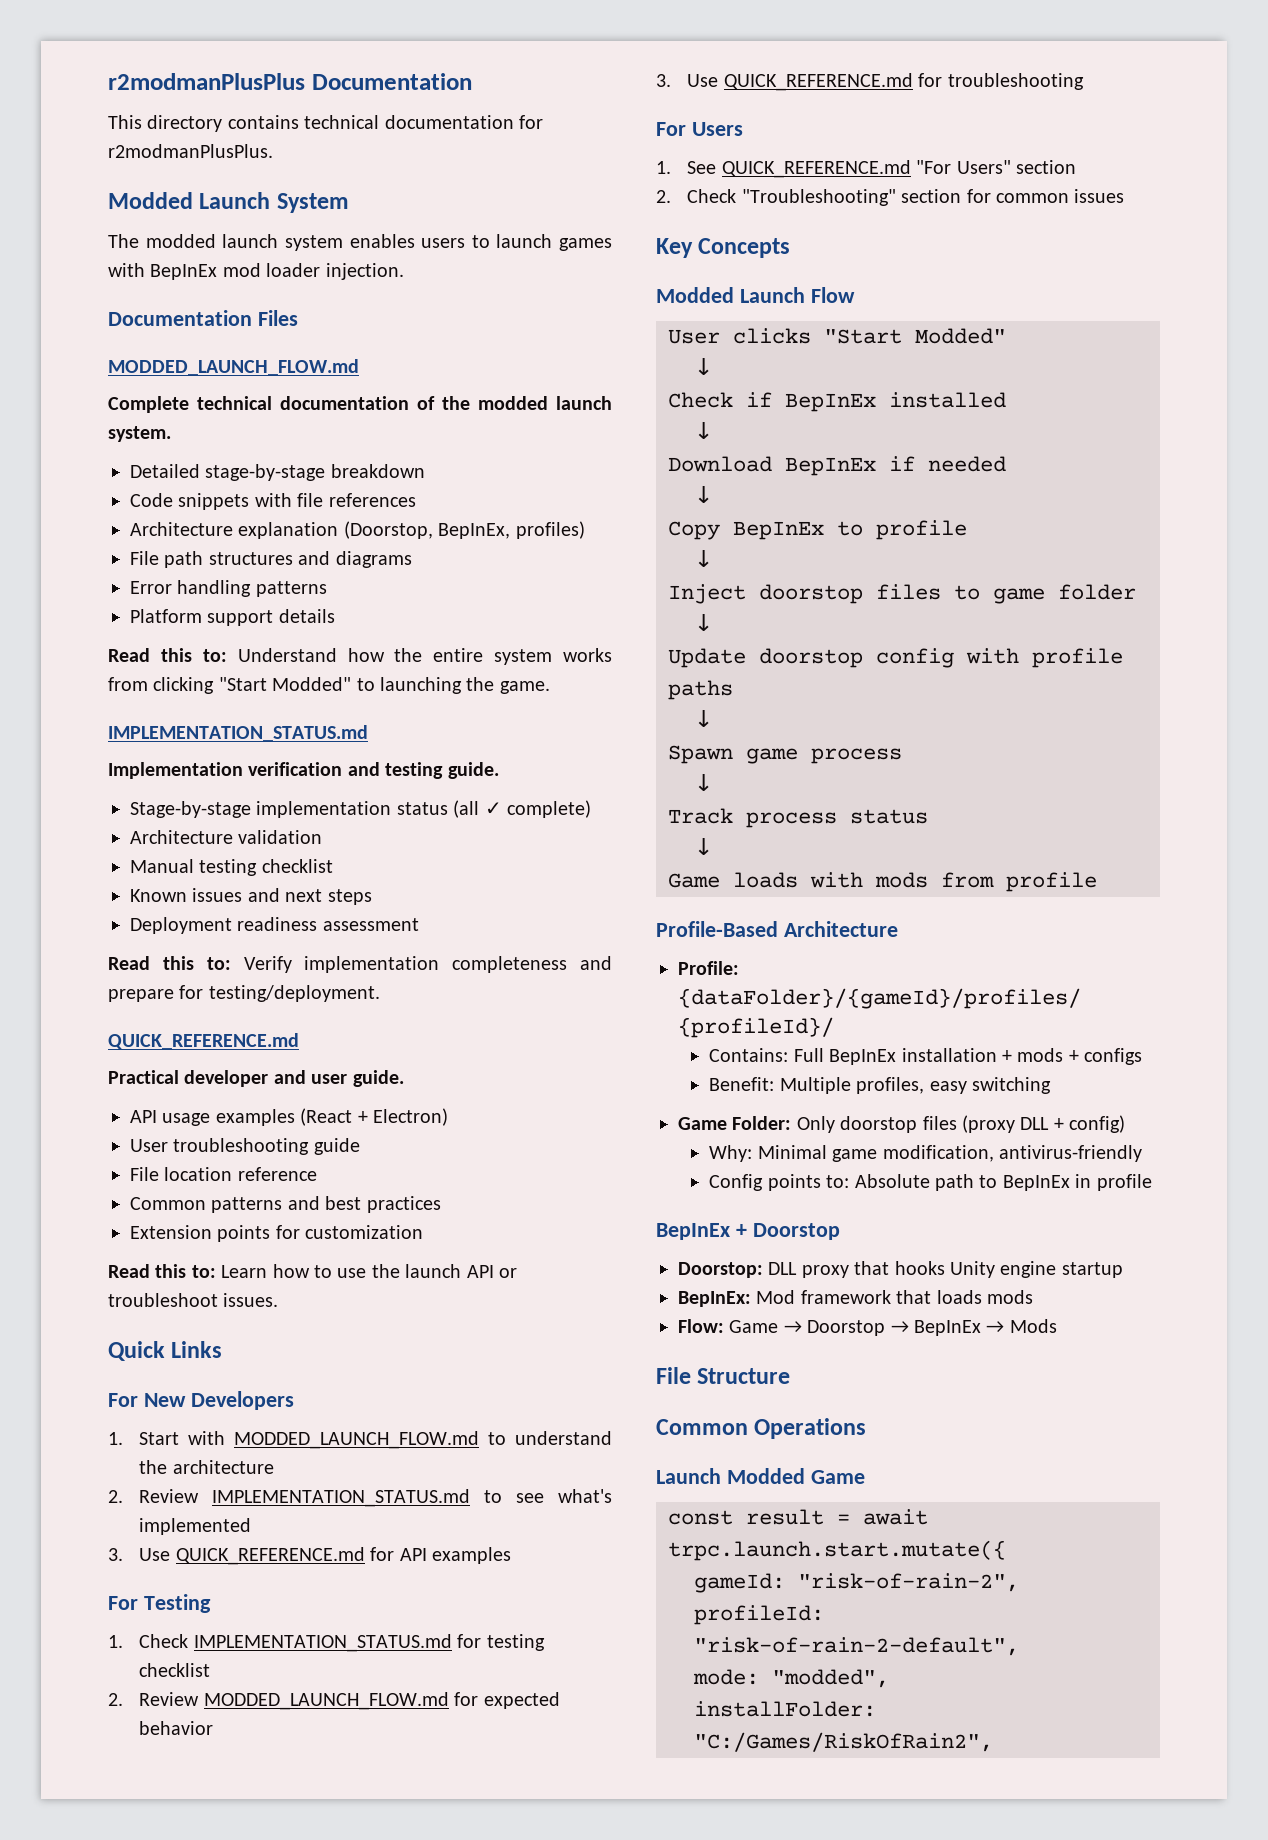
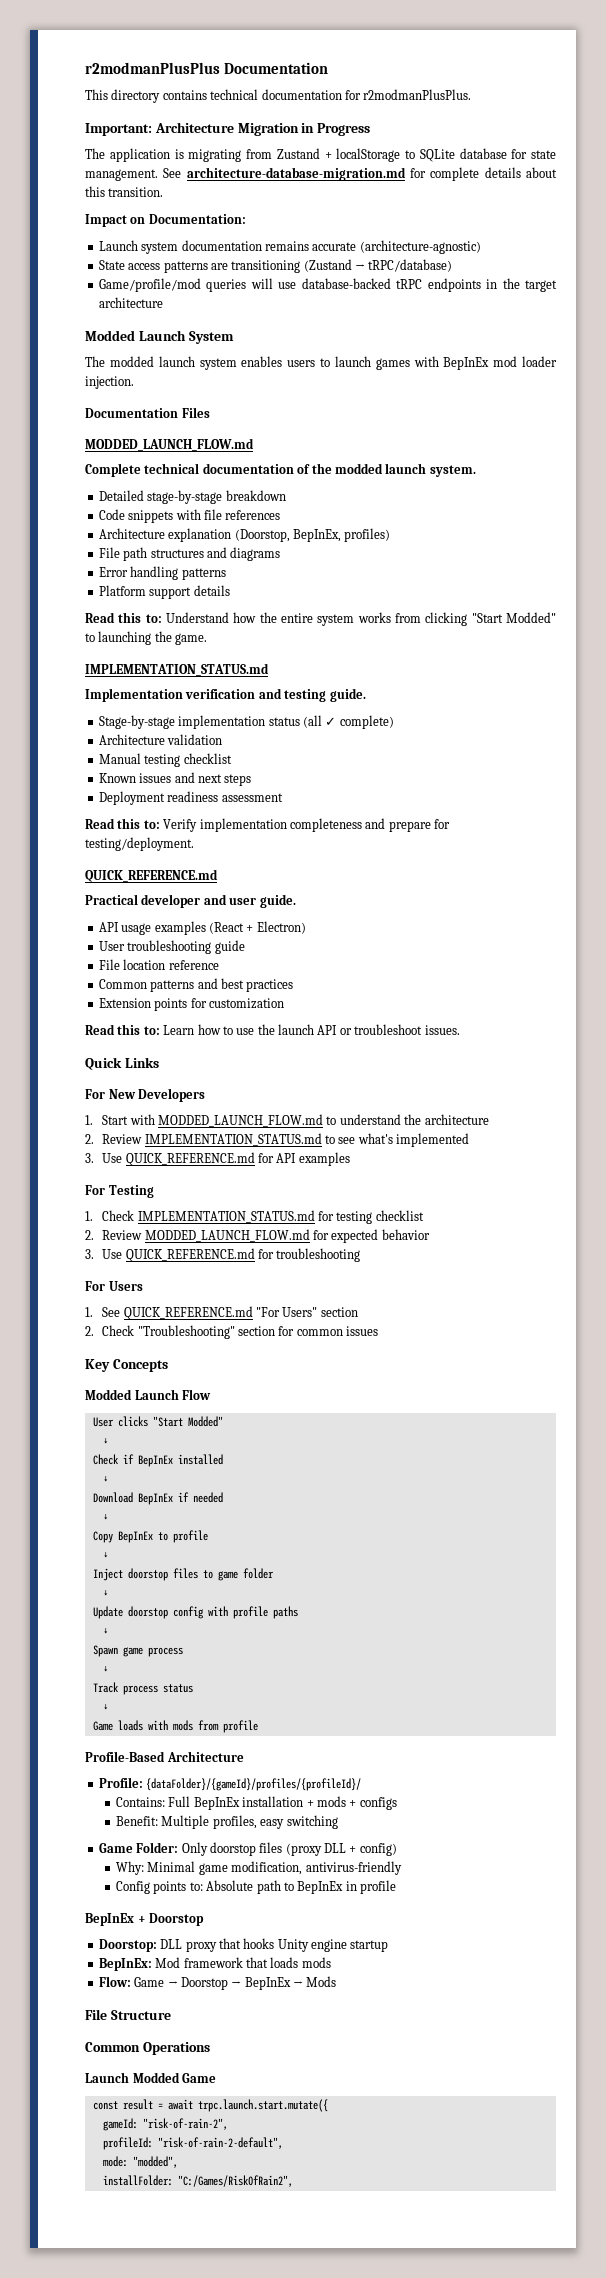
(273, 151) none -> [85,122,371,136] [85,148,556,162] [85,167,557,181] [85,186,164,197] [85,214,246,227] [98,240,481,254] [98,259,453,273] [98,278,557,292] [98,297,163,308] // Important: Architecture Migration in Progress // The application is migrating from Zustand + localStorage to SQLite database for state management. See architecture-database-migration.md for complete details about this transition. // Impact on Documentation: // Launch system documentation remains accurate (architecture-agnostic) // State access patterns are transitioning (Zustand → tRPC/database) // Game/profile/mod queries will use database-backed tRPC endpoints in the target architecture

